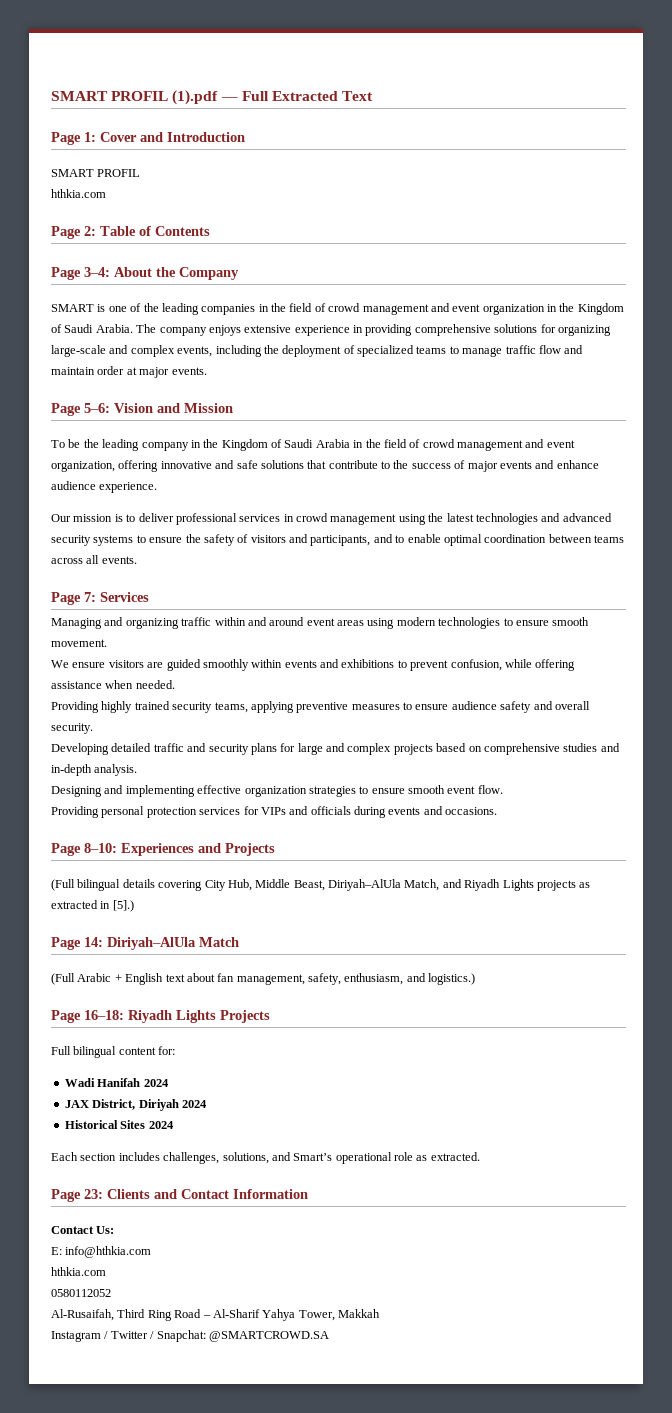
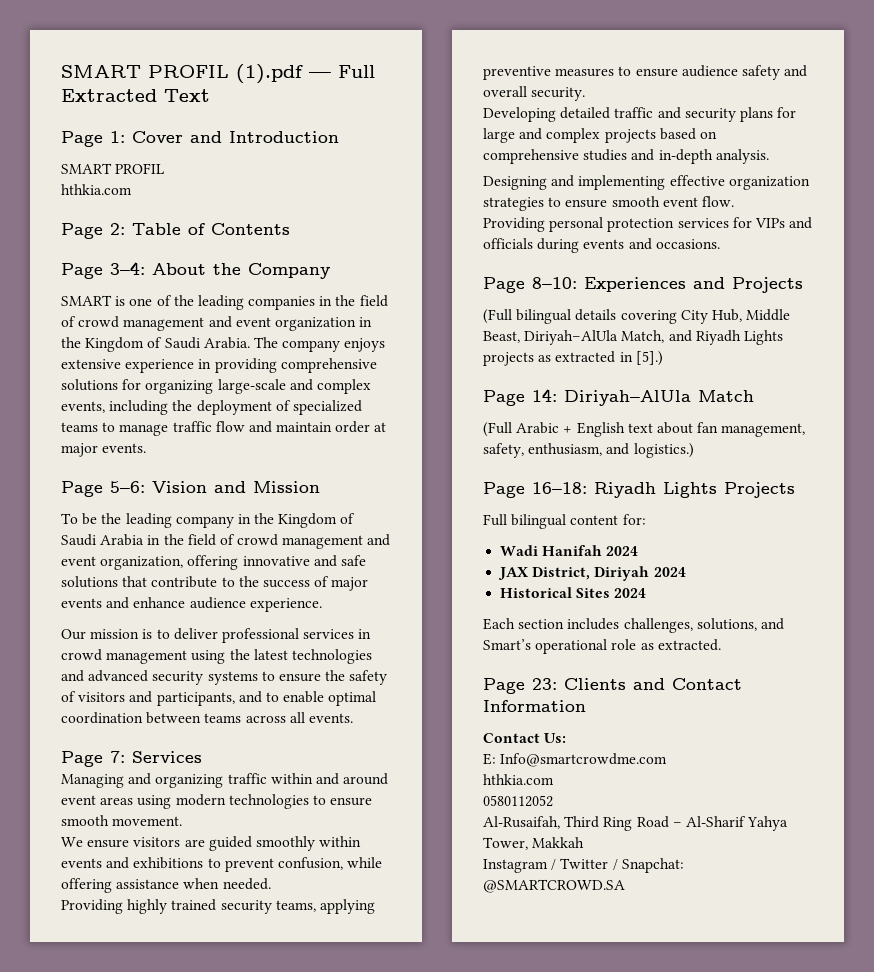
[65,1246,152,1258] info@hthkia.com -> [500,753,668,767] Info@smartcrowdme.com

